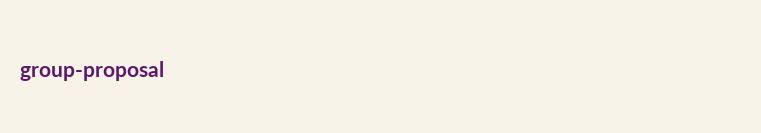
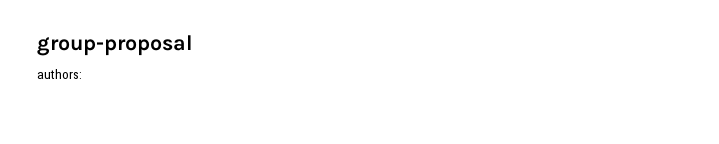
(164, 71) none -> [37,69,82,79] // authors:

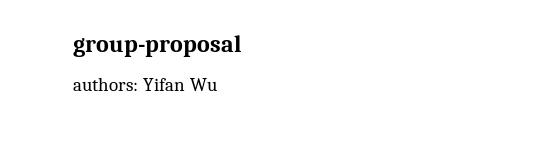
(82, 74) none -> [143,78,218,91] Yifan Wu

